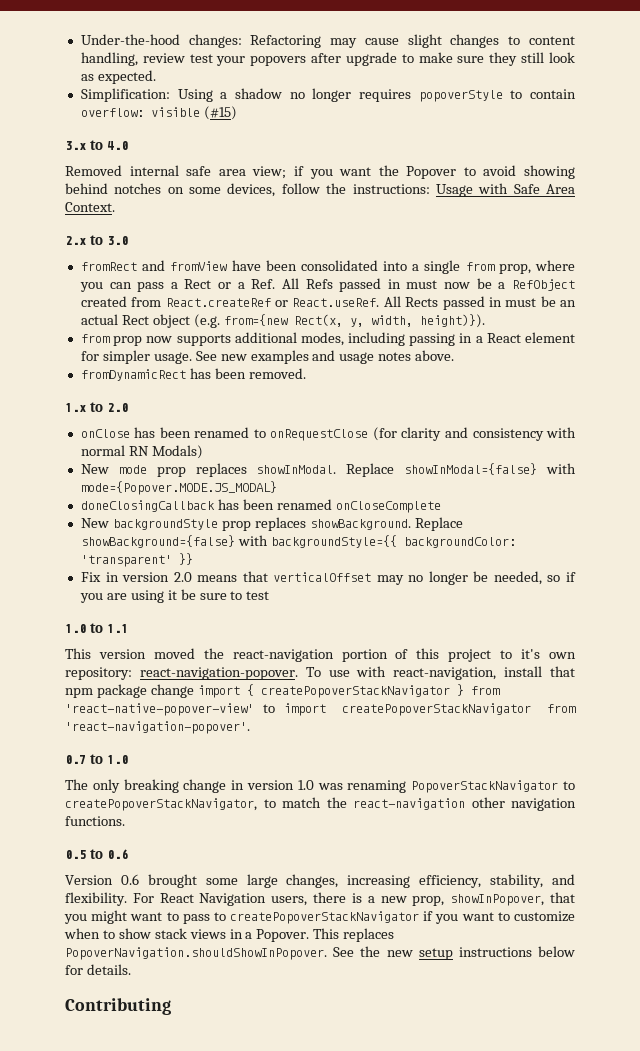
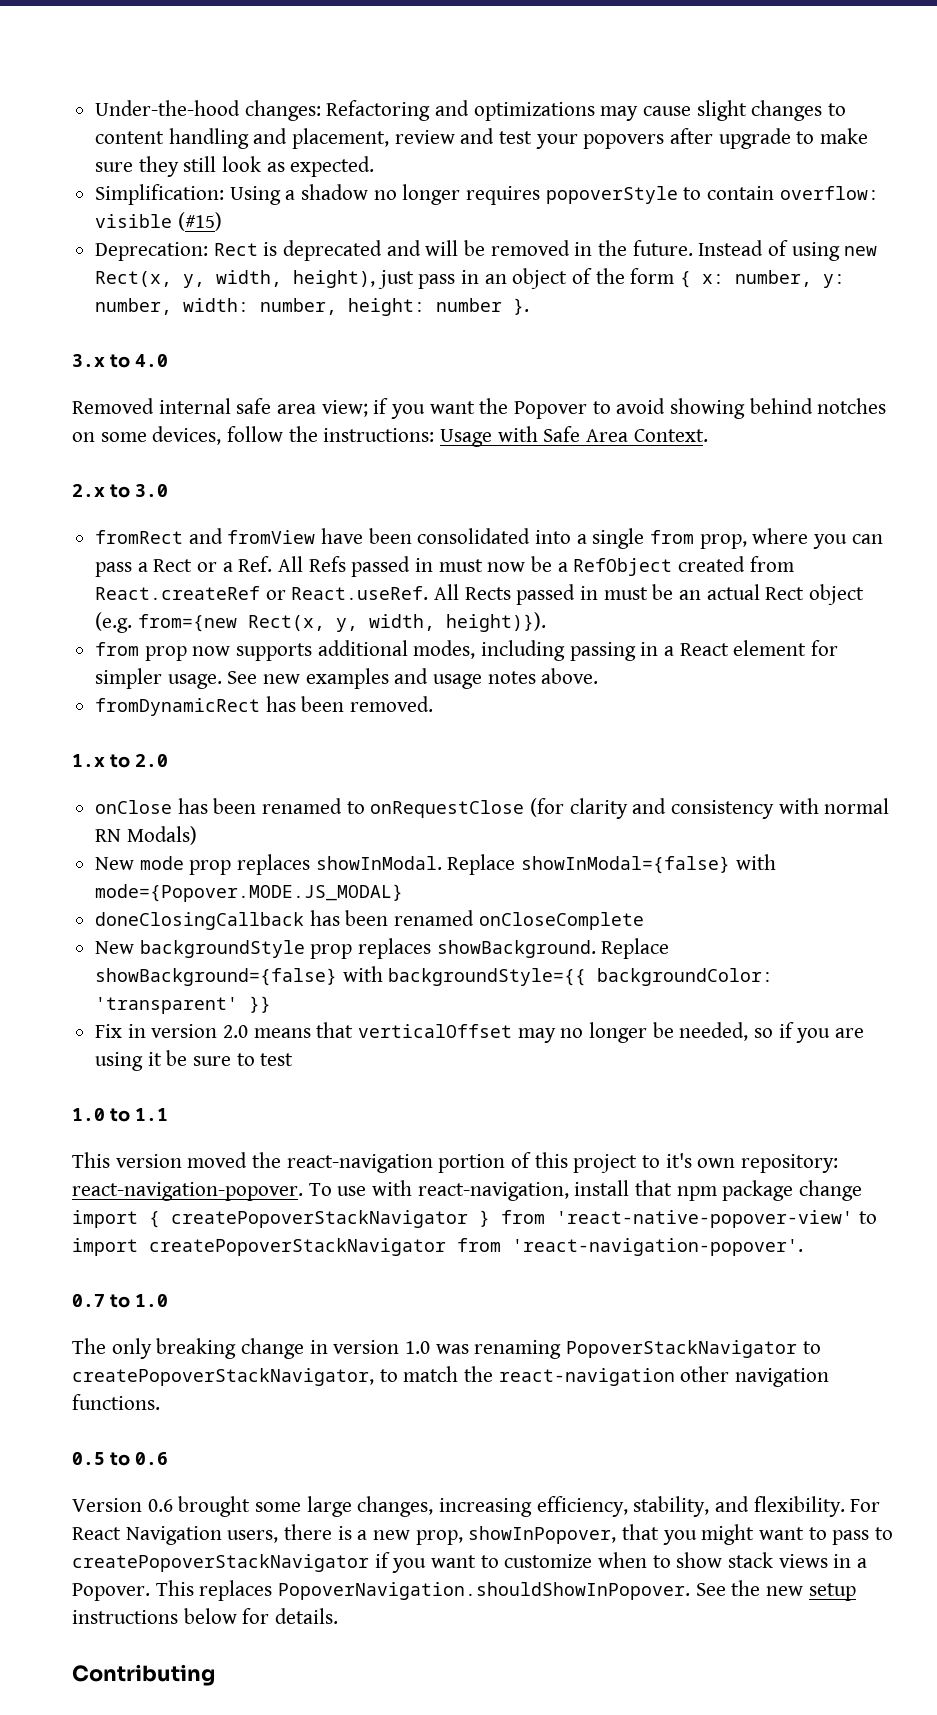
(322, 41) none -> [435,100,595,121] and optimizations
[80,52,185,66] handling, review -> [168,128,495,149] handling and placement, review and
(237, 113) none -> [95,240,878,261] [95,268,846,289] [95,298,530,316] // Deprecation: Rect is deprecated and will be removed in the future. Instead of using new Rect(x, y, width, height), just pass in an object of the form { x: number, y: number, width: number, height: number }.

